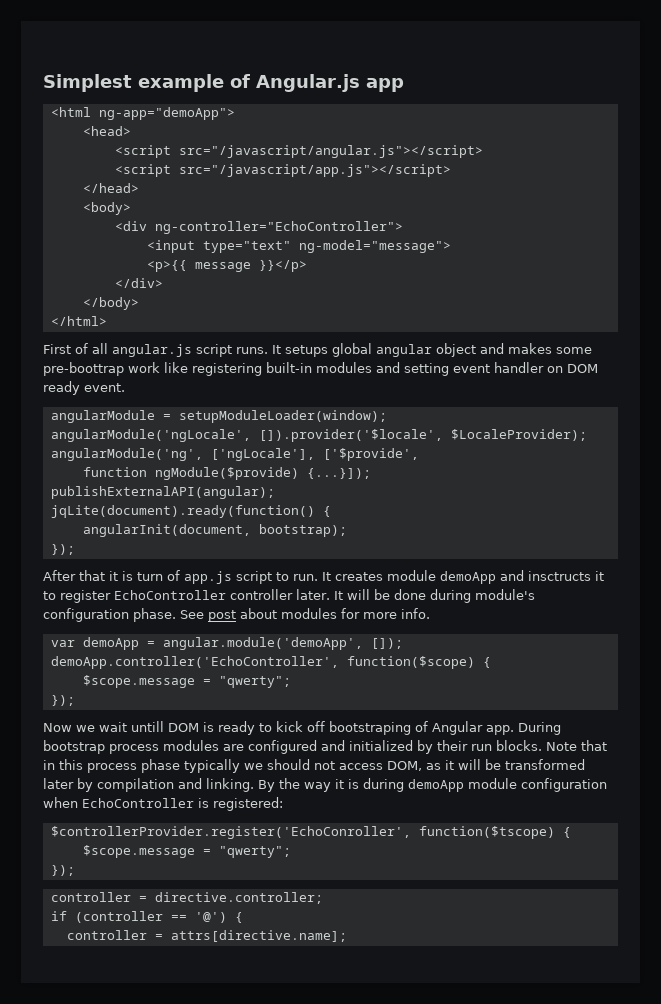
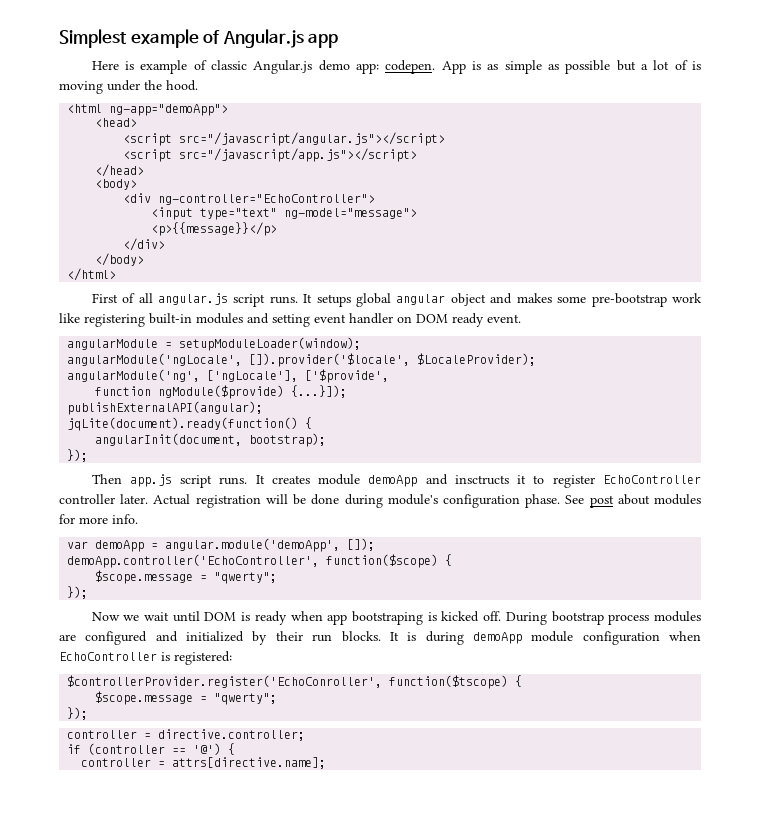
(404, 85) none -> [91,60,702,74] [59,80,198,94] // Here is example of classic Angular.js demo app: codepen. App is as simple as possible but a lot of is moving under the hood.
[146,260,307,272] <p>{{ message }}</p> -> [151,222,278,236] <p>{{message}}</p>
[43,362,124,376] pre-boottrap -> [591,293,667,307] pre-bootstrap
[43,570,318,584] After that it is turn of app.js script to run. -> [91,474,248,488] Then app.js script runs.
[333,591,343,600] It -> [153,494,261,508] Actual registration
[131,721,164,732] untill -> [172,611,200,622] until
[259,721,514,735] to kick off bootstraping of Angular app. -> [290,611,502,625] when app bootstraping is kicked off.
[546,740,607,751] [43,759,585,773] [43,778,344,792] Note that in this process phase typically we should not access DOM, as it will be transformed later by compilation and linking. By the way it -> [389,632,399,641] It

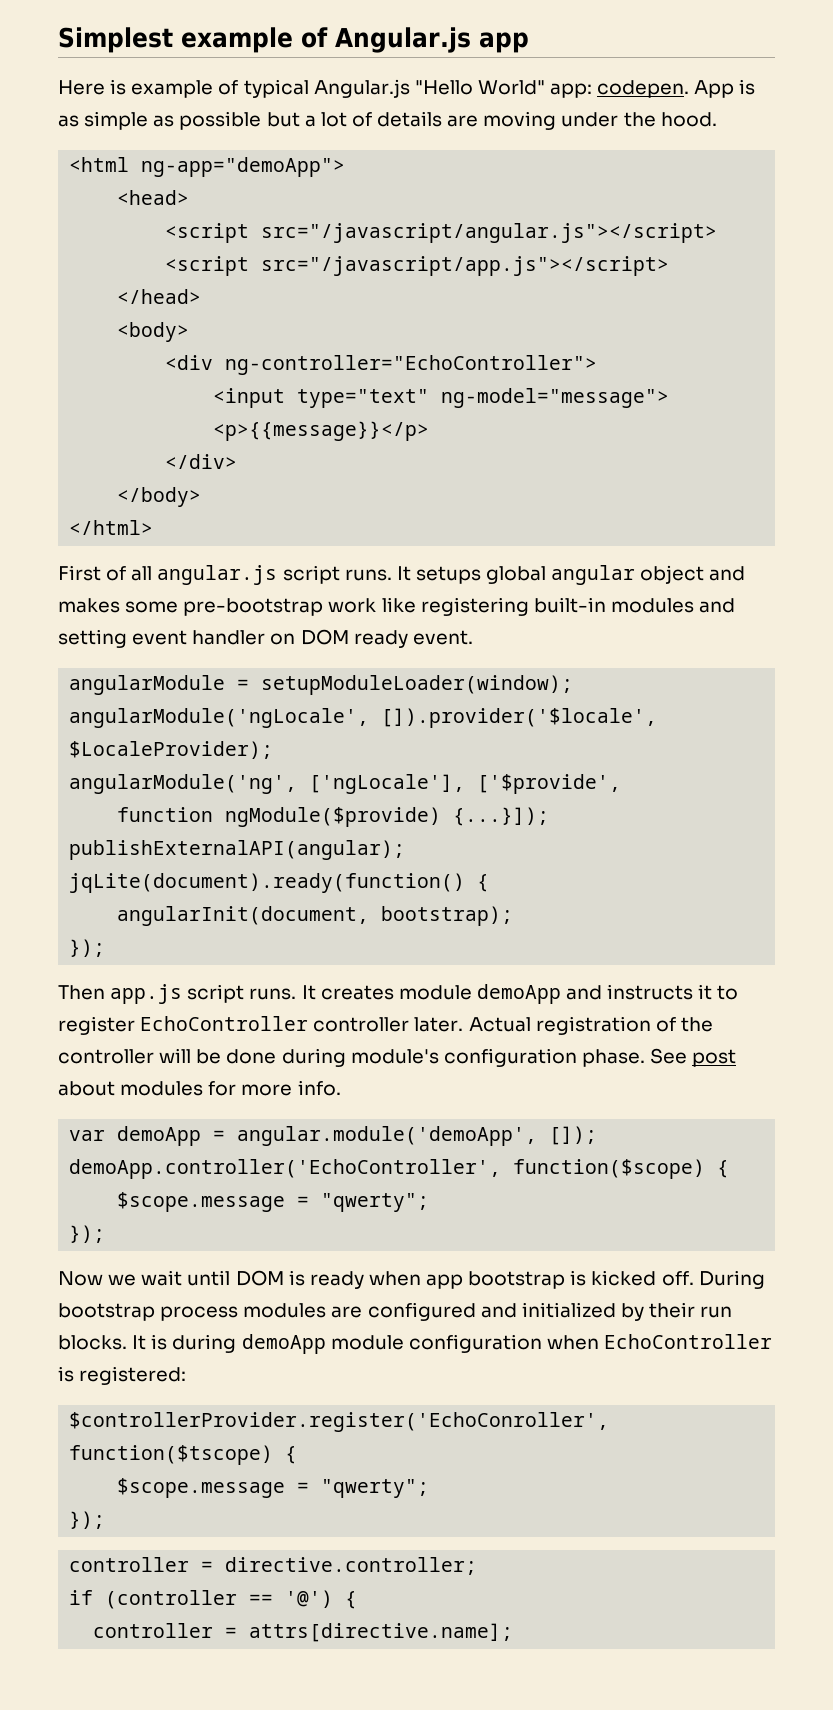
[210,60,350,74] classic Angular.js demo -> [243,79,545,98] typical Angular.js "Hello World"
[692,61,702,70] is -> [377,111,479,127] details are
[454,475,509,485] insctructs -> [607,984,694,1000] instructs
(261, 501) none -> [655,1017,713,1032] [58,1049,154,1064] of the controller
[352,611,424,625] bootstraping -> [468,1271,566,1289] bootstrap

